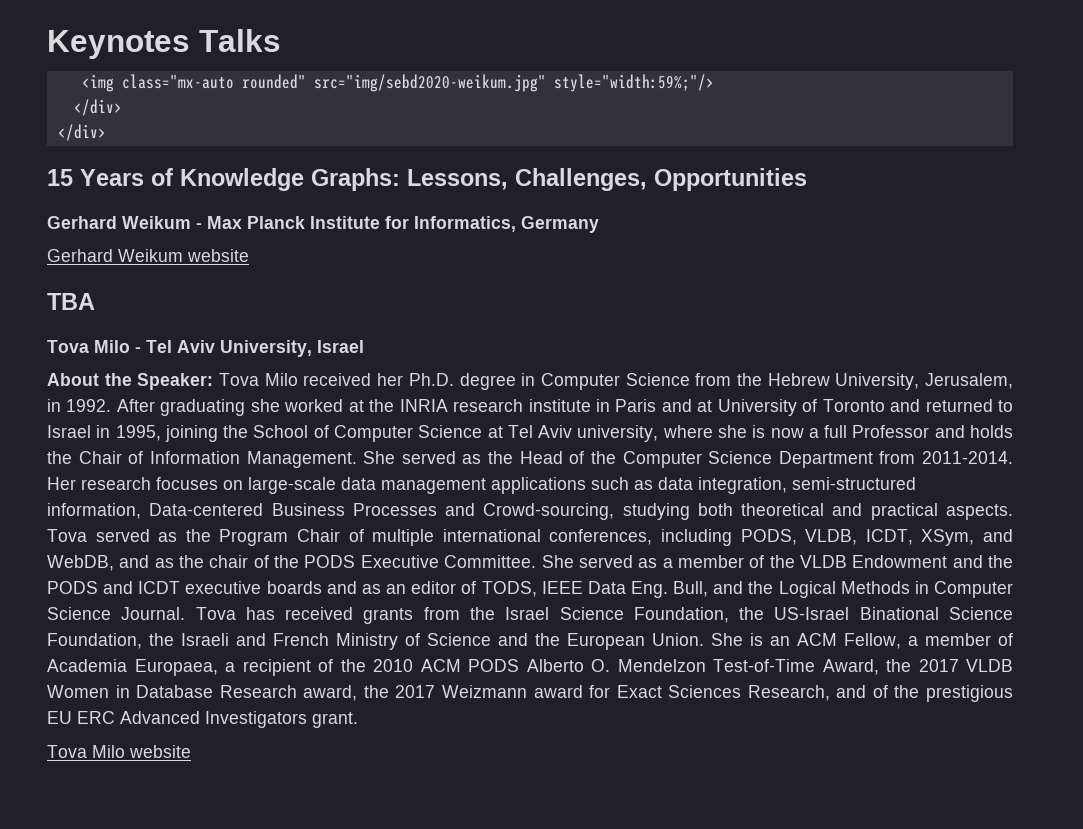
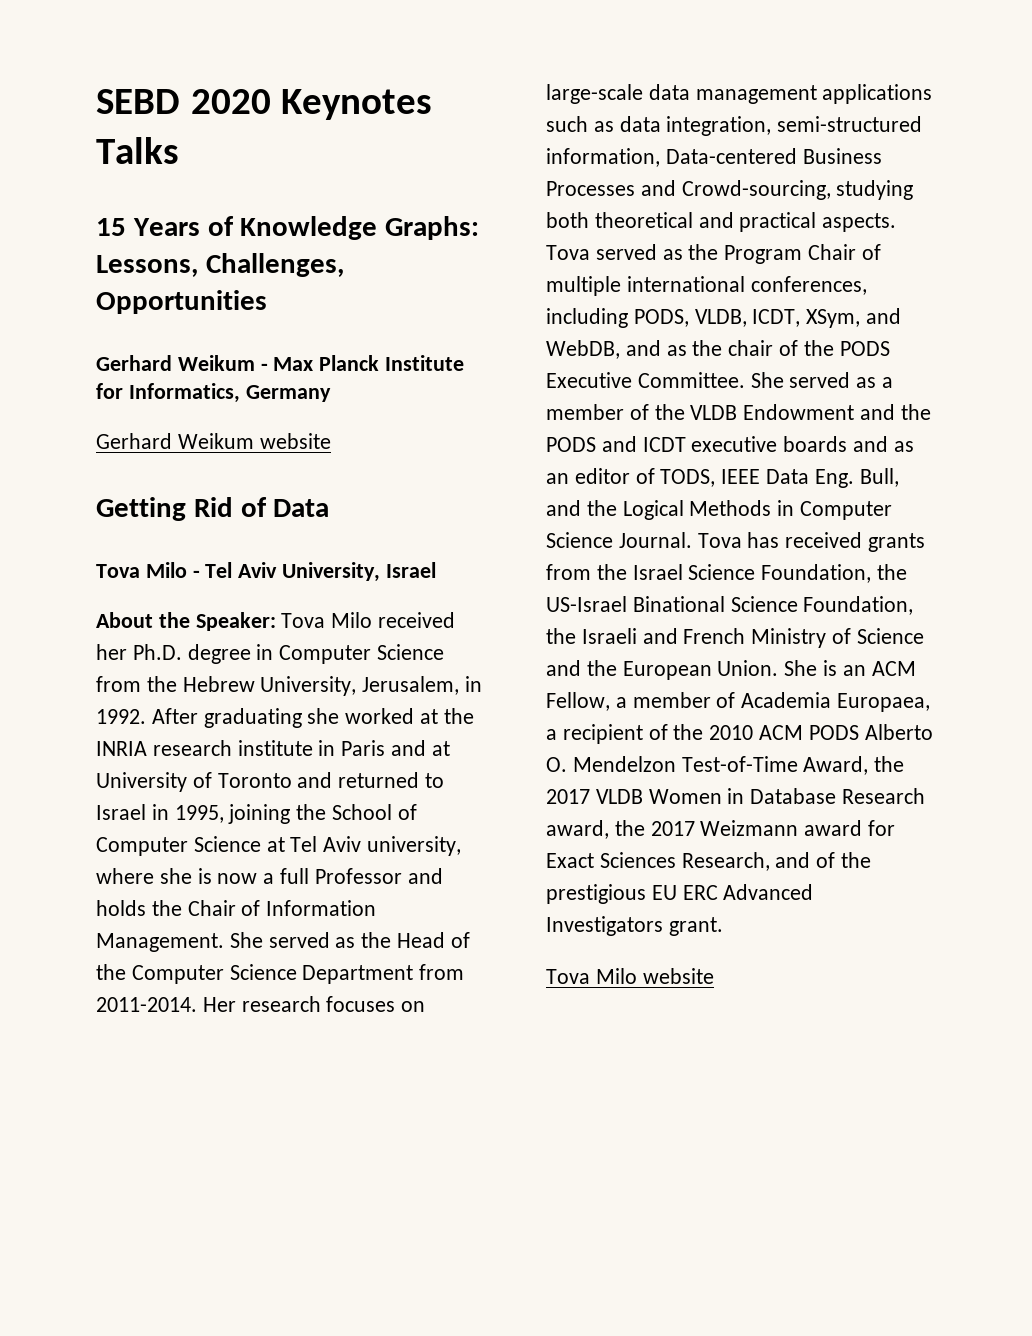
(47, 44) none -> [96,89,271,114] SEBD 2020
[81,74,714,92] [73,99,122,116] [57,124,106,141] // <img class="mx-auto rounded" src="img/sebd2020-weikum.jpg" style="width:59%;"/> // </div> // </div> -> (179, 150) none
[47,293,95,310] TBA -> [96,497,330,521] Getting Rid of Data

